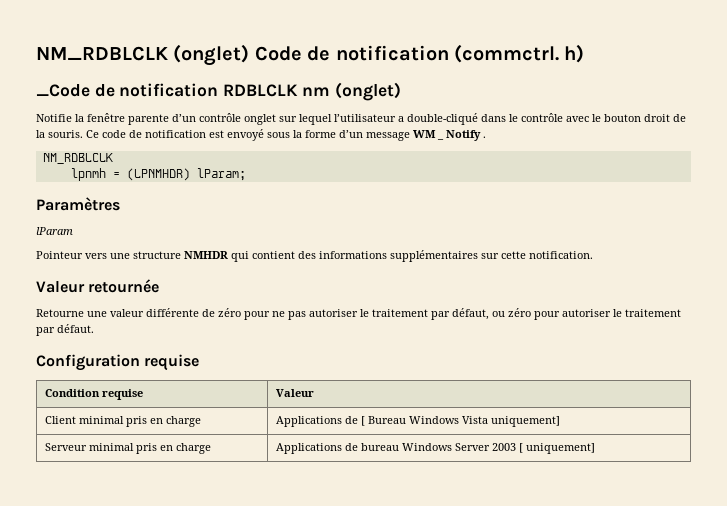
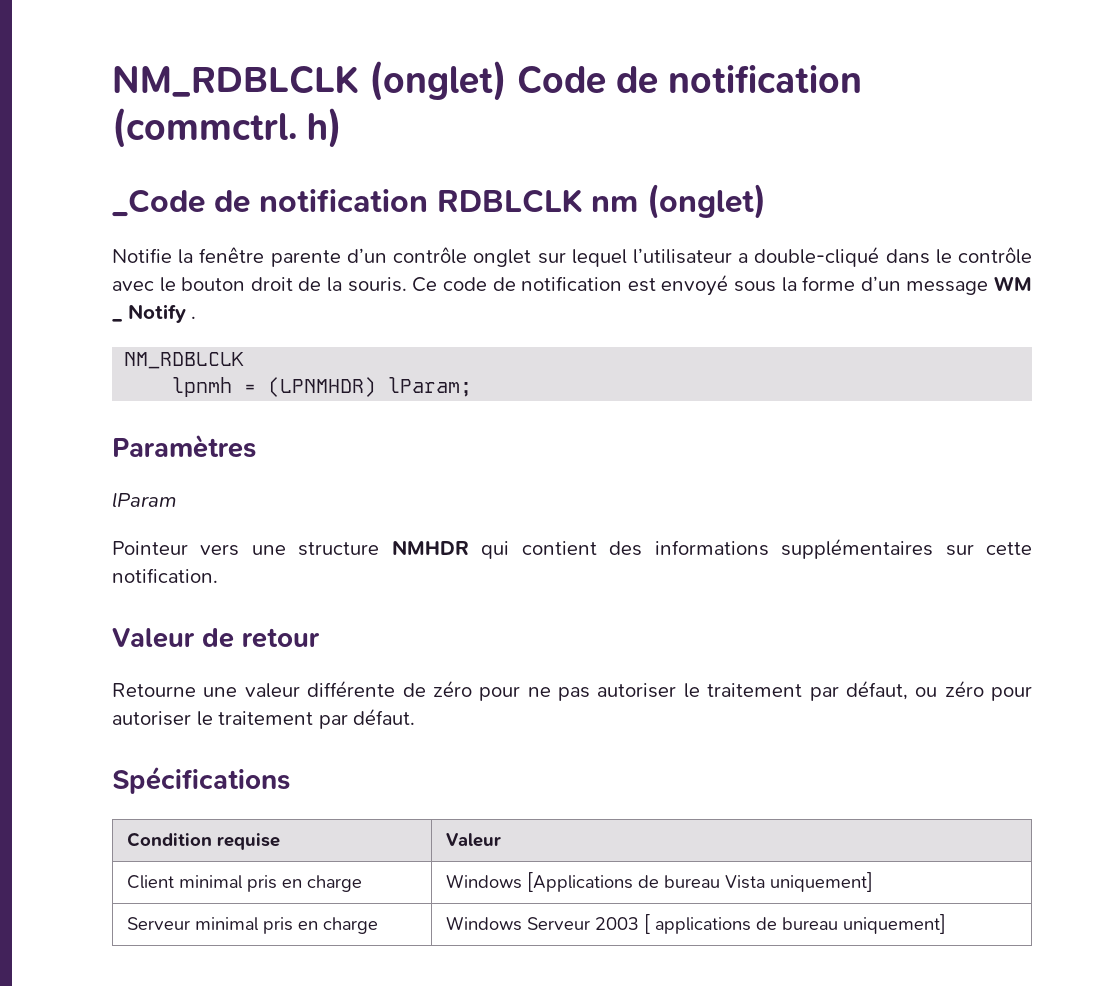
[88,279,160,293] retournée -> [202,628,320,648] de retour
[36,354,200,371] Configuration requise -> [112,766,290,794] Spécifications
[275,416,459,427] Applications de [ Bureau Windows -> [445,872,720,892] Windows [Applications de bureau
[275,443,523,454] Applications de bureau Windows Server 2003 [ -> [445,914,838,934] Windows Serveur 2003 [ applications de bureau

